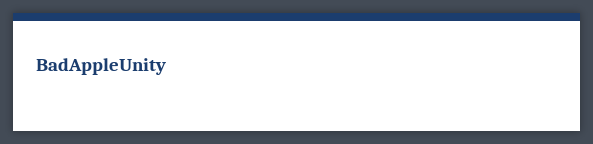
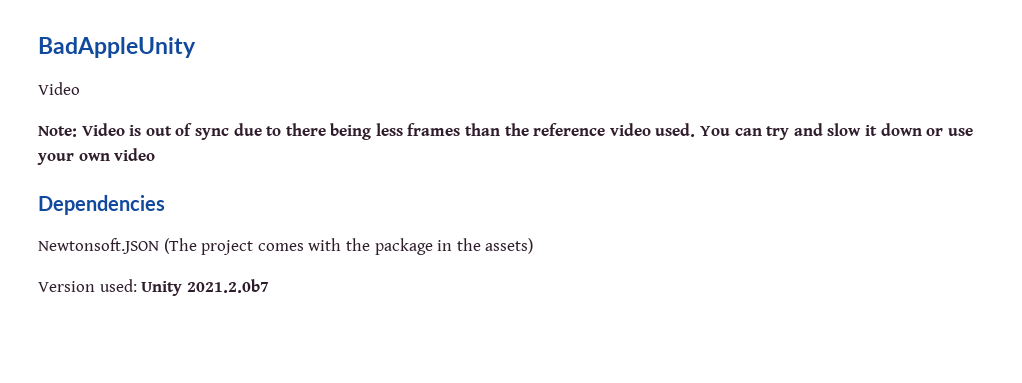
(166, 66) none -> [38,82,80,95] [38,123,973,140] [37,148,156,165] [38,195,165,215] [38,238,534,255] [38,279,269,296] // Video // Note: Video is out of sync due to there being less frames than the reference video used. You can try and slow it down or use your own video // Dependencies // Newtonsoft.JSON (The project comes with the package in the assets) // Version used: Unity 2021.2.0b7

